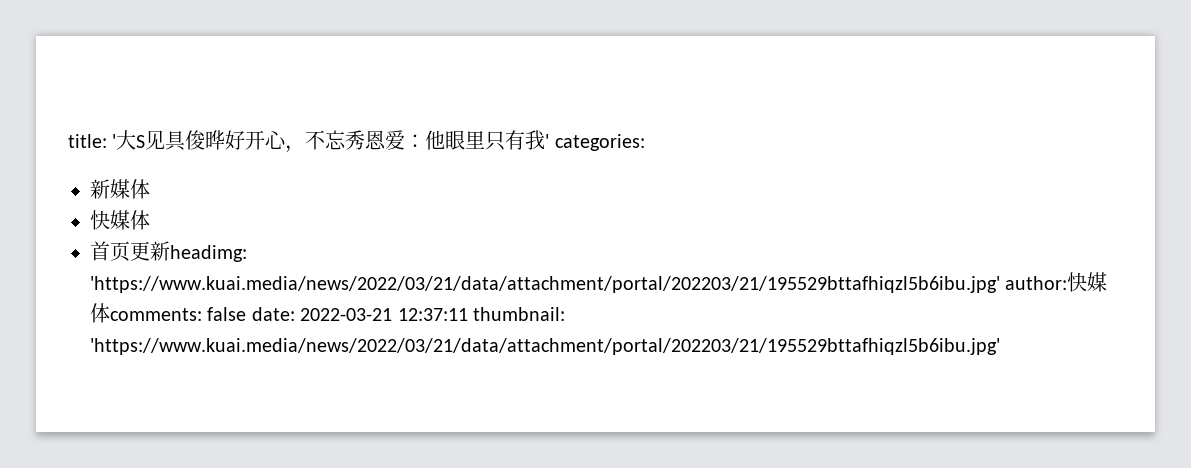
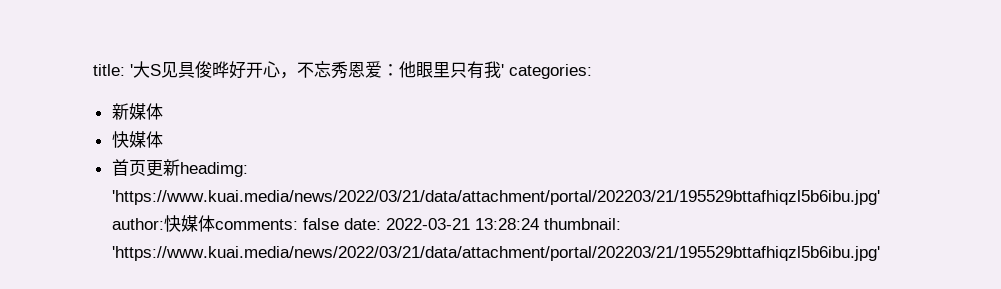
[397,308,468,321] 12:37:11 -> [474,218,539,230] 13:28:24

